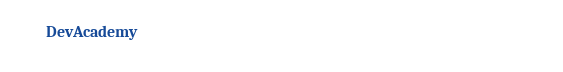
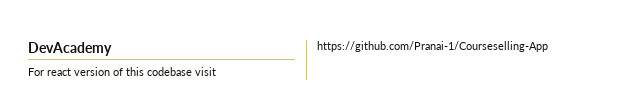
(138, 32) none -> [28,67,216,76] [317,41,548,52] // For react version of this codebase visit https://github.com/Pranai-1/Courseselling-App

